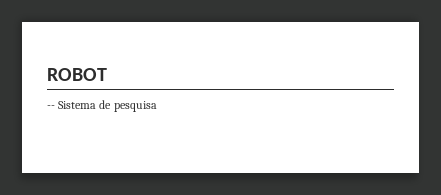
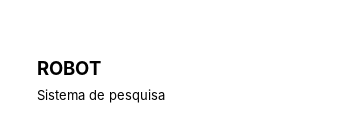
[47,105,55,109] -- -> (101, 68) none

